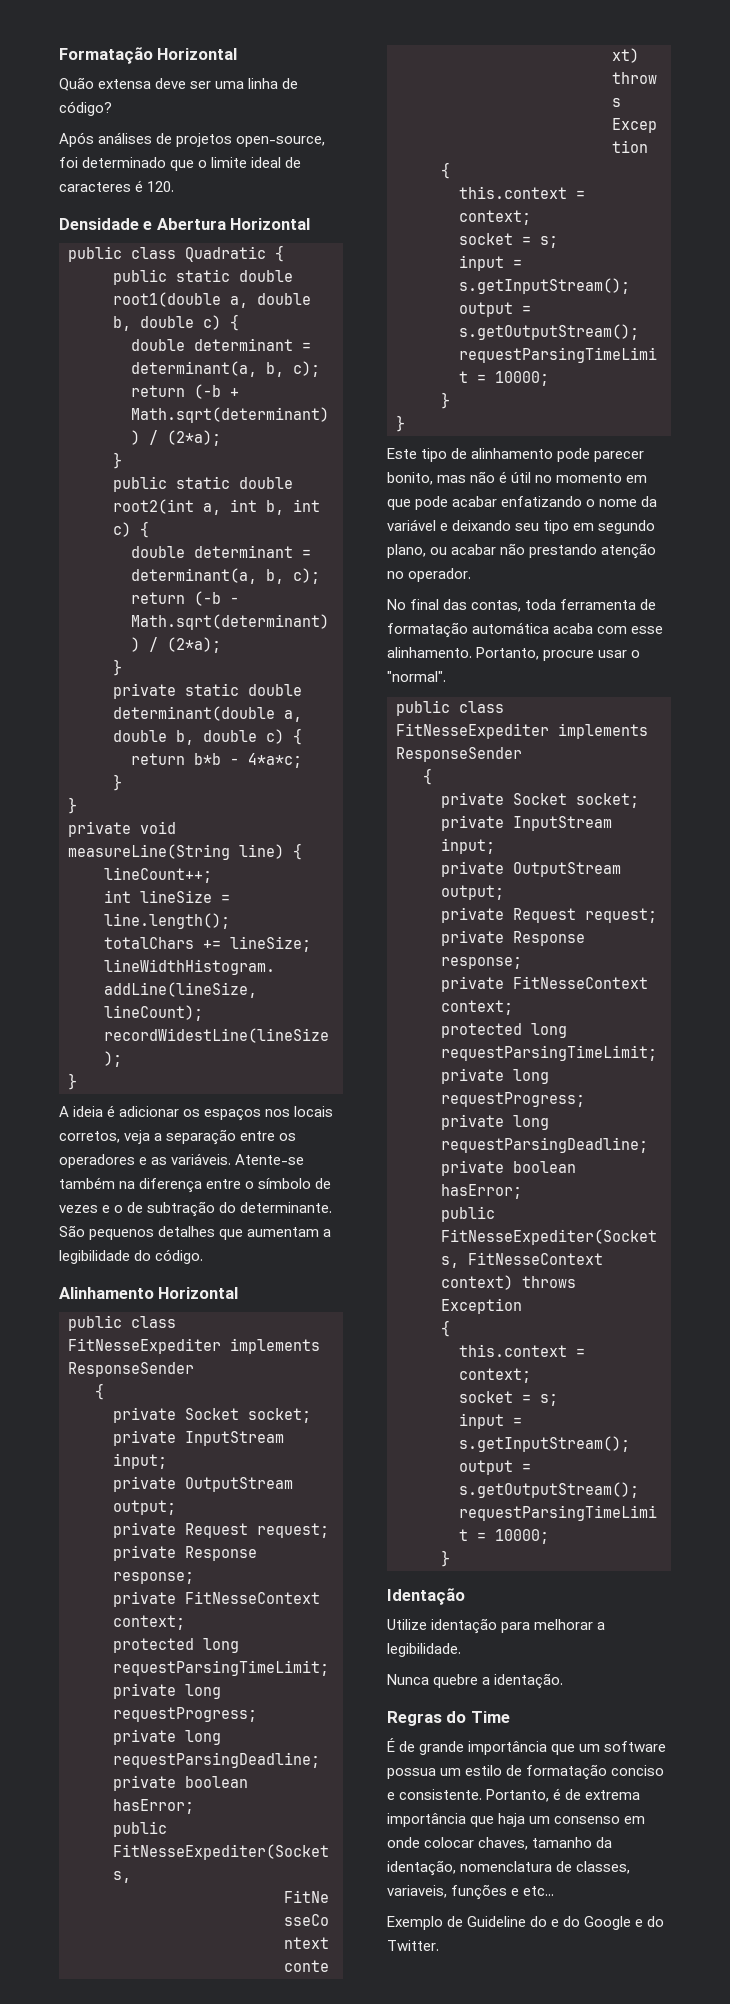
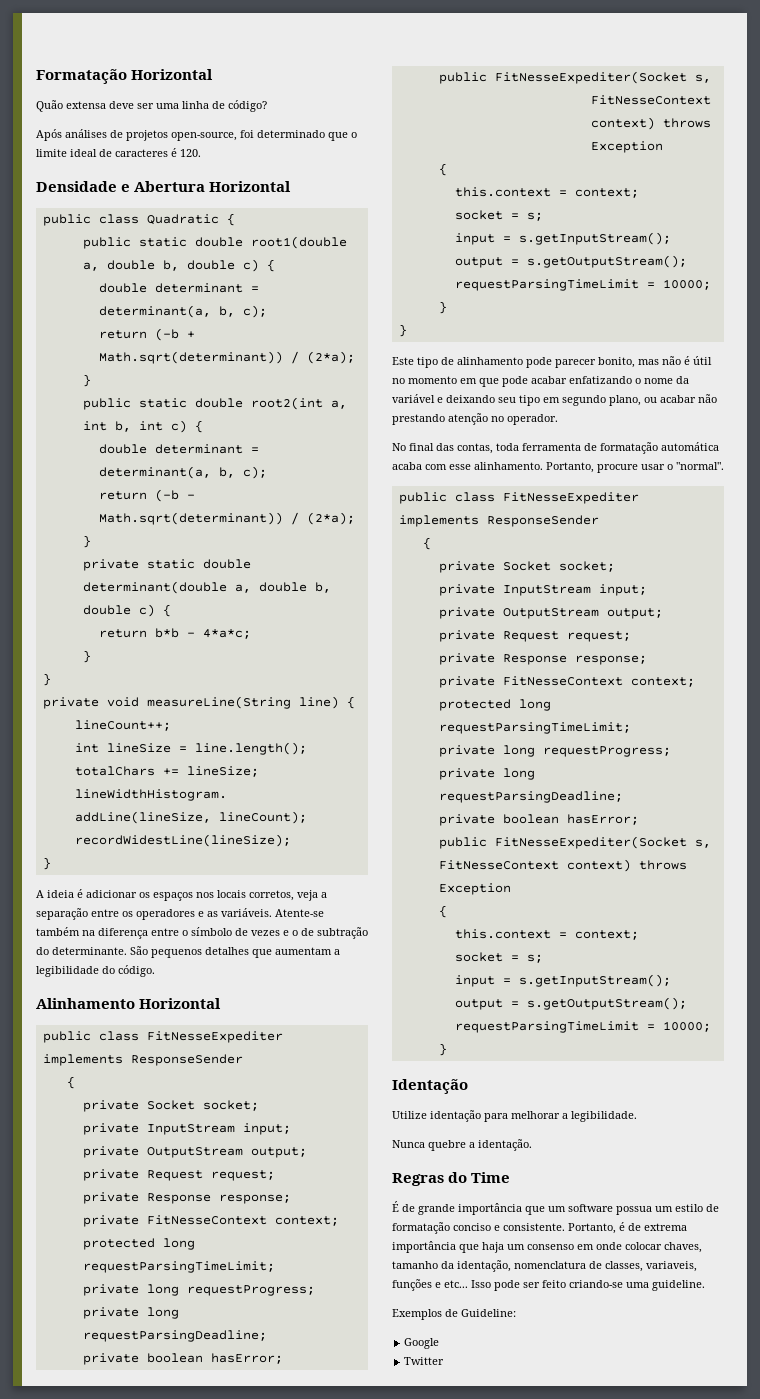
[387,1916,665,1930] [387,1940,439,1951] // Exemplo de Guideline do e do Google e do Twitter. -> [471,1280,705,1291] [392,1309,516,1320] [404,1338,440,1349] [404,1357,445,1365] Isso pode ser feito criando-se uma guideline. // Exemplos de Guideline: // Google // Twitter

